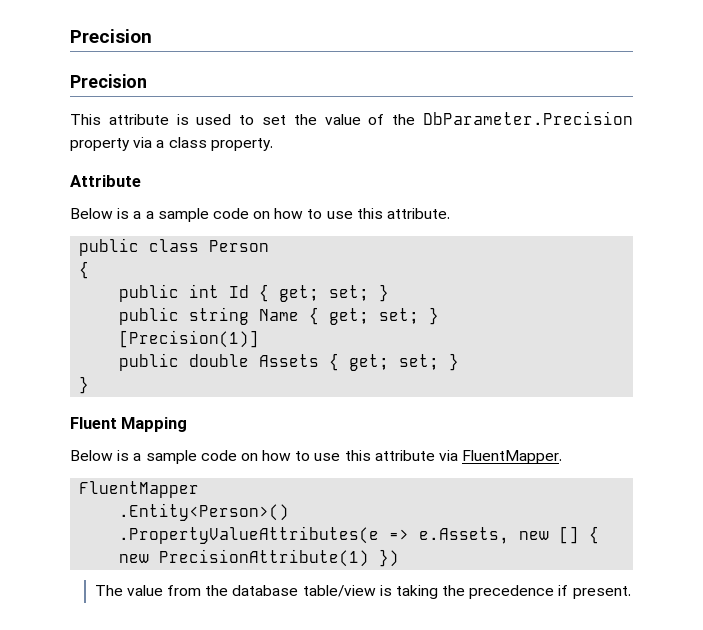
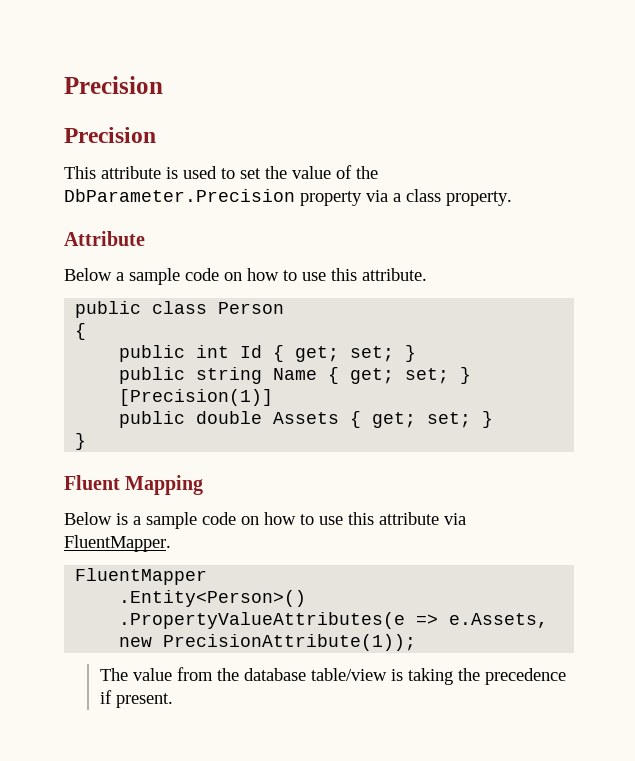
[117,208,142,219] is a -> (112, 274) none
[559,526,600,544] [119,549,400,567] [] { new PrecisionAttribute(1) }) -> [163,634,417,651] PrecisionAttribute(1));

